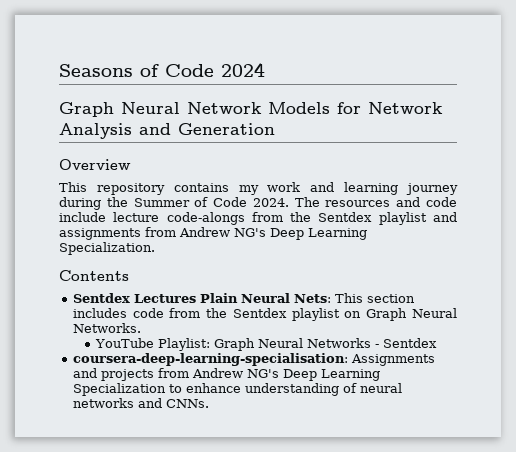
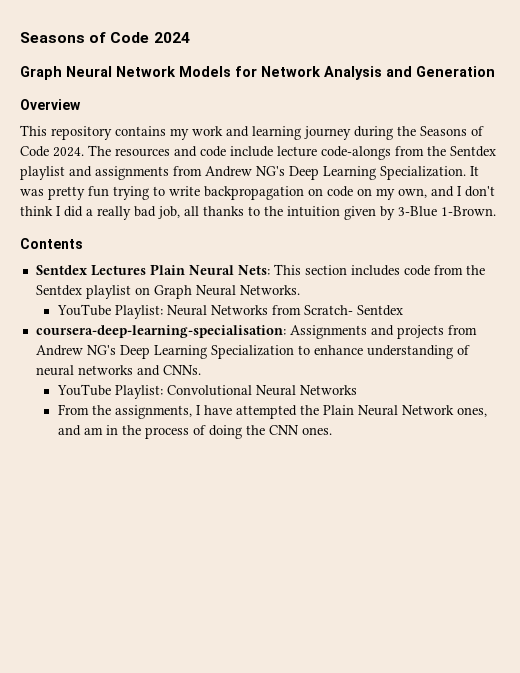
[133,198,190,207] Summer -> [420,126,467,136] Seasons
(155, 248) none -> [470,166,479,176] [20,186,495,200] [20,206,496,220] It was pretty fun trying to write backpropagation on code on my own, and I don't think I did a really bad job, all thanks to the intuition given by 3-Blue 1-Brown.
[214,338,380,351] Graph Neural Networks - -> [166,305,353,316] Neural Networks from Scratch-
(209, 403) none -> [56,384,357,399] [57,404,487,419] [57,425,332,439] // YouTube Playlist: Convolutional Neural Networks // From the assignments, I have attempted the Plain Neural Network ones, and am in the process of doing the CNN ones.

